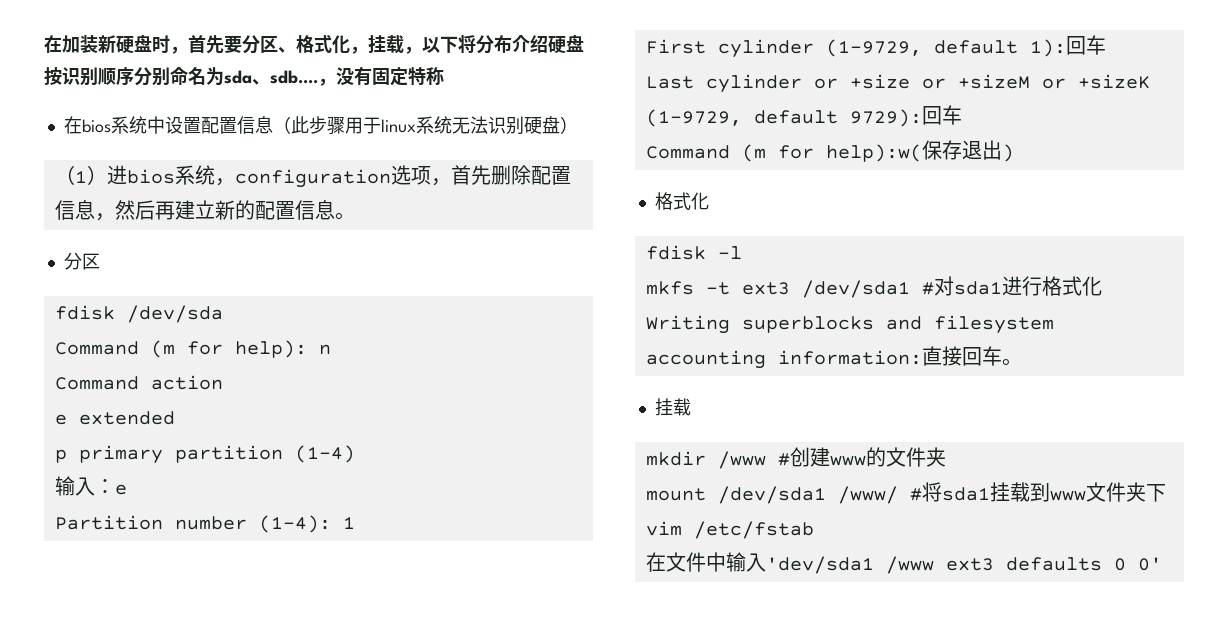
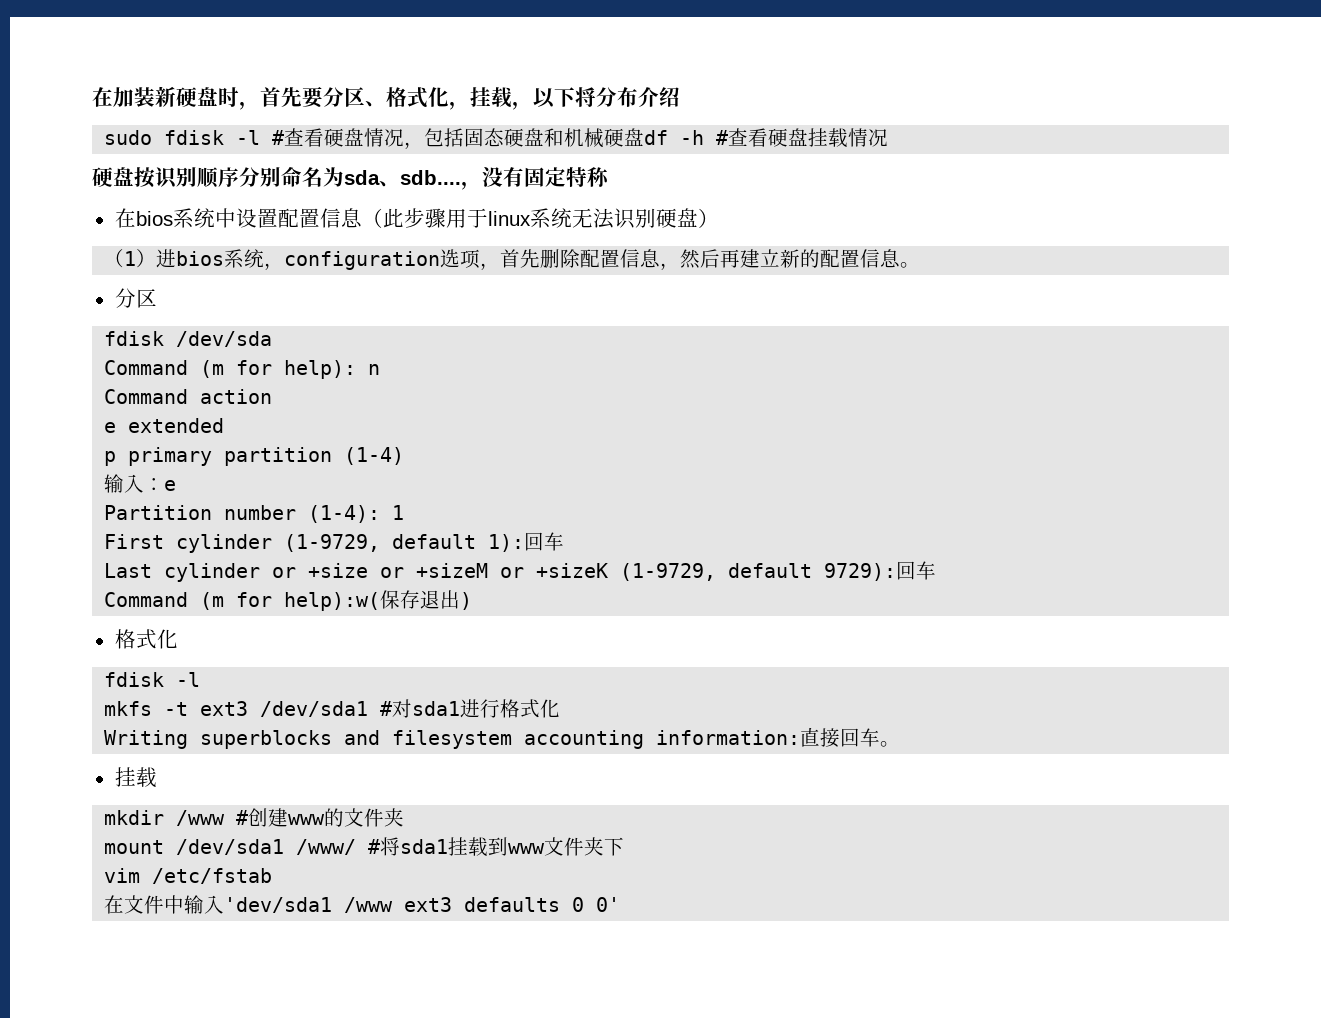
(548, 44) none -> [104,128,889,149] // sudo fdisk -l #查看硬盘情况，包括固态硬盘和机械硬盘df -h #查看硬盘挂载情况 //

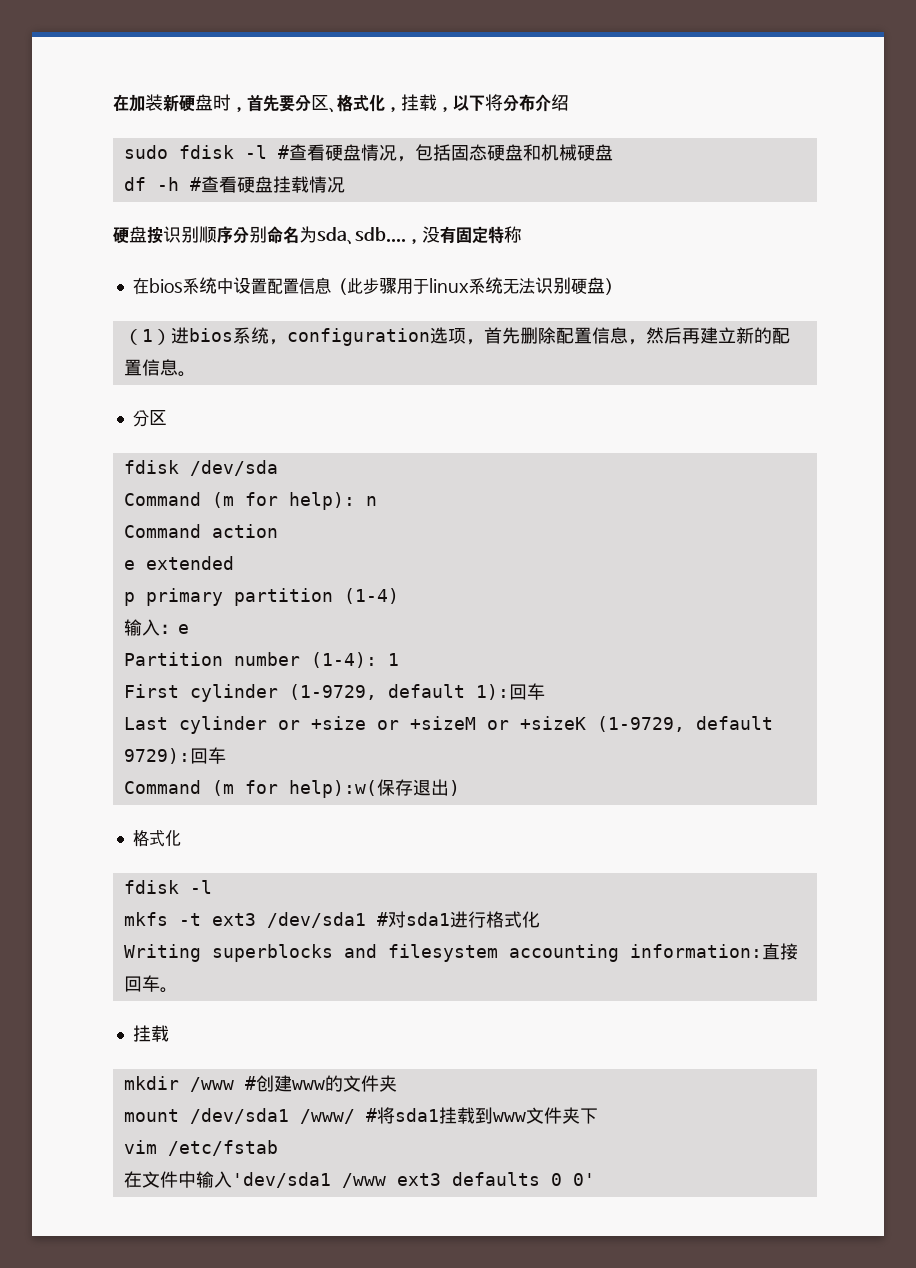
(645, 137) none -> (613, 152) //

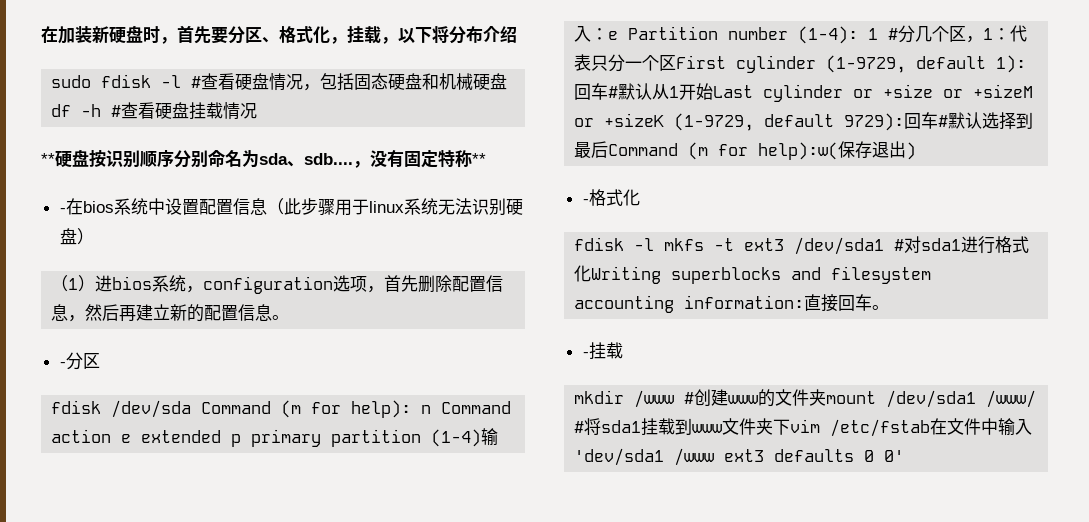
(345, 184) none -> [41,153,55,165] **
(522, 234) // -> [472,153,486,165] [59,208,66,213] ** // -
(196, 374) none -> [59,362,66,367] -
(278, 468) // -> (192, 409) none
(377, 501) // -> (432, 409) none
(278, 531) // -> (112, 436) none
(234, 563) // -> (222, 436) none
(399, 596) // -> (482, 438) none
(189, 629) // -> (619, 35) none
(399, 659) // -> [888,25,1028,43] [574,54,677,72] #分几个区，1：代表只分一个区
(545, 691) // -> [608,83,714,100] #默认从1开始
(226, 755) // -> [938,112,1034,130] [574,141,609,158] #默认选择到最后
(460, 788) none -> [582,199,589,204] -
(212, 887) // -> (655, 244) none
(540, 919) // -> (592, 273) none
(178, 990) none -> [582,352,589,357] -
(397, 1083) // -> (827, 397) none
(598, 1116) // -> (791, 427) none
(278, 1148) // -> (931, 428) none

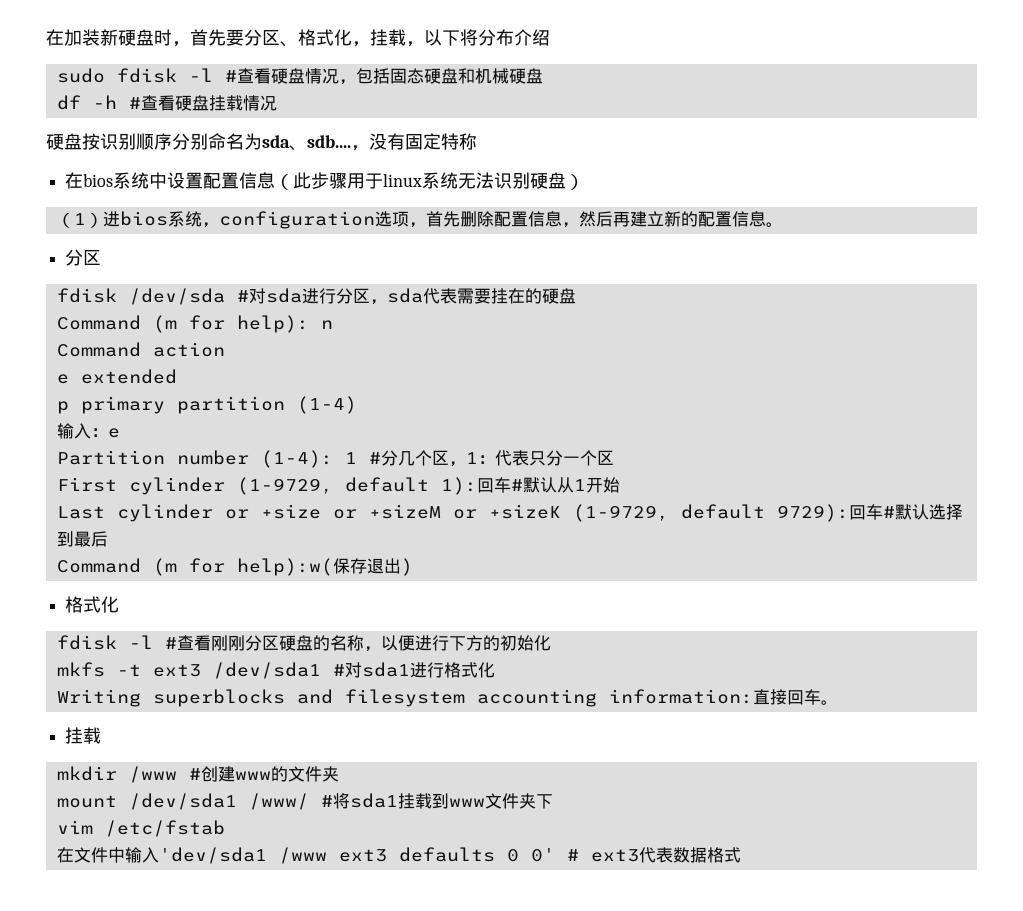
[41,153,55,165] ** -> (277, 103) none
[472,153,486,165] [59,208,66,213] ** // - -> (477, 141) //
[59,362,66,367] - -> (783, 224) none
(192, 409) none -> [236,288,576,305] #对sda进行分区，sda代表需要挂在的硬盘 //
(432, 409) none -> (333, 324) //
(112, 436) none -> (225, 349) //
(222, 436) none -> (177, 376) //
(482, 438) none -> (357, 405) //
(619, 35) none -> (120, 433) //
(677, 63) none -> (614, 457) //
(714, 91) none -> (620, 485) //
(609, 149) none -> (108, 539) //
[582,199,589,204] - -> (413, 567) none
(655, 244) none -> [164,635,551,652] #查看刚刚分区硬盘的名称，以便进行下方的初始化 //
(592, 273) none -> (495, 670) //
[582,352,589,357] - -> (838, 702) none
(827, 397) none -> (339, 774) //
(791, 427) none -> (553, 801) //
(931, 428) none -> (225, 828) //
(905, 456) none -> [566,847,741,863] # ext3代表数据格式

